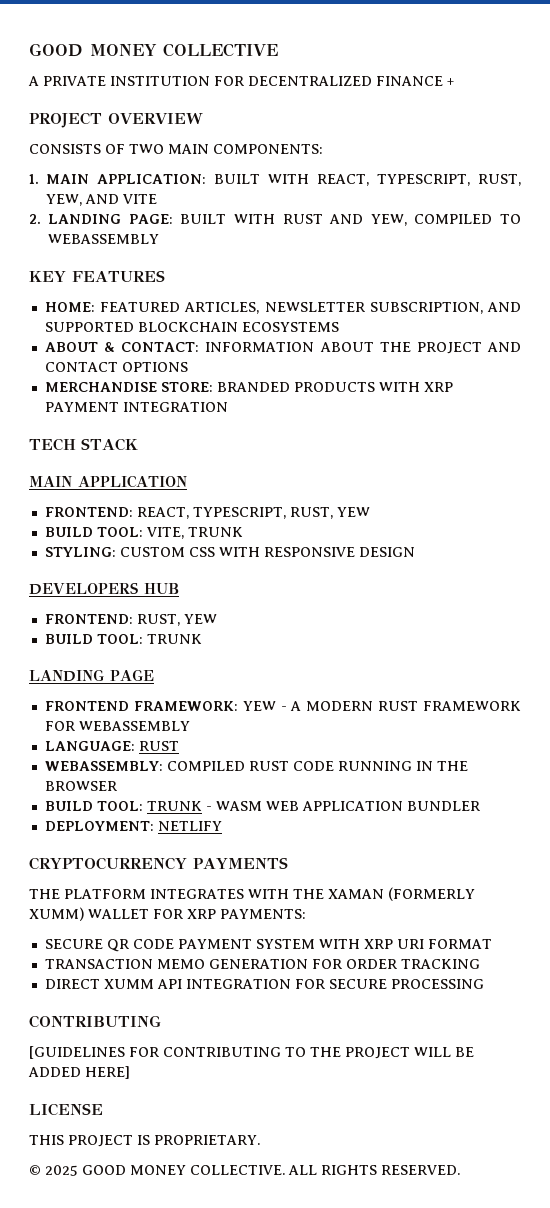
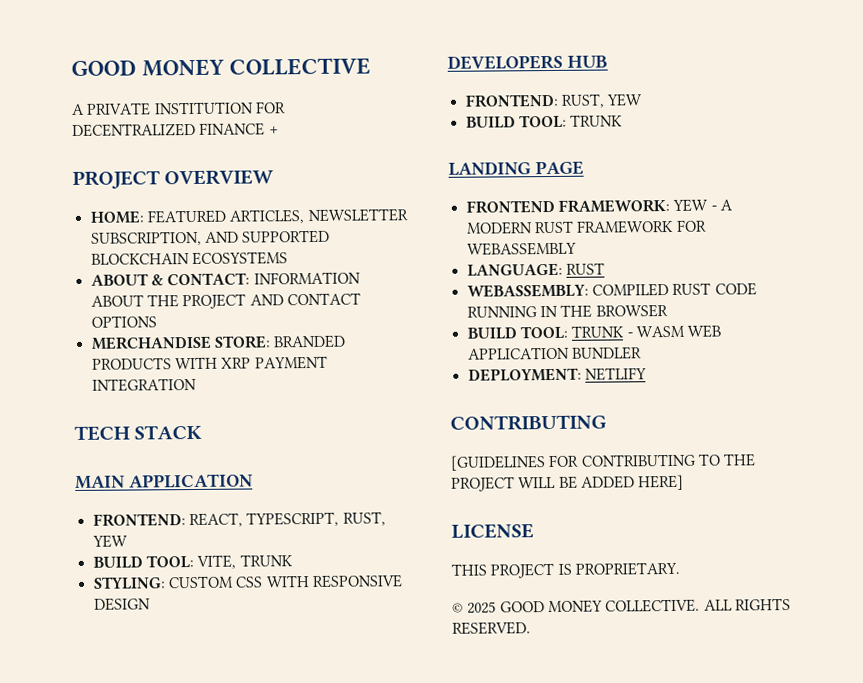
[29,144,323,154] [29,174,521,186] [46,194,158,206] [29,214,521,226] [48,234,160,244] [29,270,165,282] // CONSISTS OF TWO MAIN COMPONENTS: // 1. MAIN APPLICATION: BUILT WITH REACT, TYPESCRIPT, RUST, YEW, AND VITE // 2. LANDING PAGE: BUILT WITH RUST AND YEW, COMPILED TO WEBASSEMBLY // KEY FEATURES -> (275, 177) none
[29,857,288,870] [29,887,475,901] [29,907,306,921] [44,939,492,952] [44,959,480,969] [44,979,484,989] // CRYPTOCURRENCY PAYMENTS // THE PLATFORM INTEGRATES WITH THE XAMAN (FORMERLY XUMM) WALLET FOR XRP PAYMENTS: // SECURE QR CODE PAYMENT SYSTEM WITH XRP URI FORMAT // TRANSACTION MEMO GENERATION FOR ORDER TRACKING // DIRECT XUMM API INTEGRATION FOR SECURE PROCESSING -> (647, 374) none

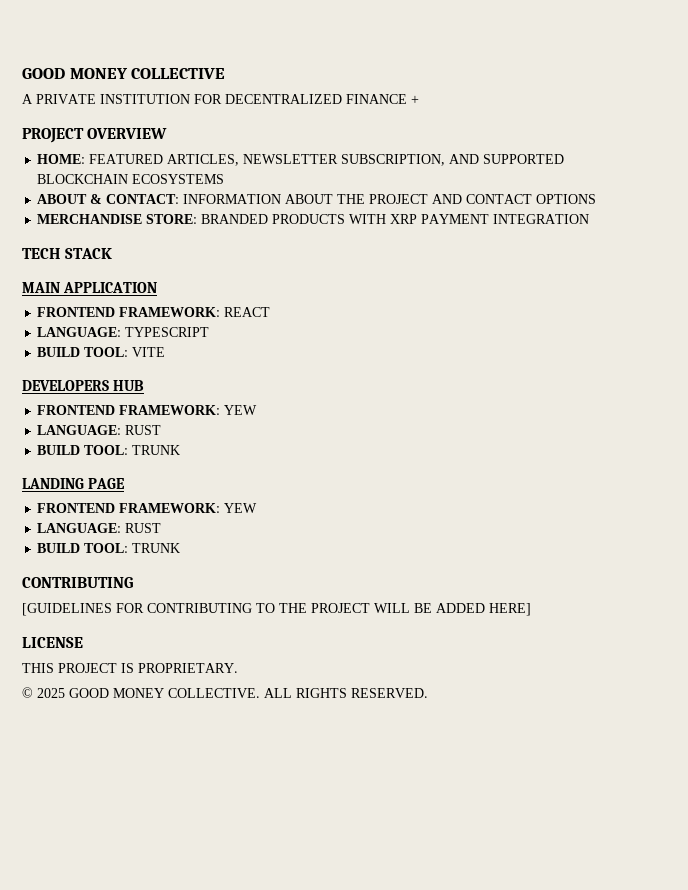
[92,511,386,528] [91,534,128,548] [92,554,293,569] [92,574,403,590] [93,597,151,611] FRONTEND: REACT, TYPESCRIPT, RUST, YEW // BUILD TOOL: VITE, TRUNK // STYLING: CUSTOM CSS WITH RESPONSIVE DESIGN -> [37,307,271,317] [37,327,210,337] [37,347,166,357] FRONTEND FRAMEWORK: REACT // LANGUAGE: TYPESCRIPT // BUILD TOOL: VITE
[464,93,644,108] FRONTEND: RUST, YEW -> [37,405,258,415] [37,425,162,435] FRONTEND FRAMEWORK: YEW // LANGUAGE: RUST
[710,199,733,211] [465,219,707,235] [466,241,577,256] [466,262,605,277] [466,282,757,298] [466,304,668,318] [466,324,722,340] [467,346,642,360] [467,367,647,382] - A MODERN RUST FRAMEWORK FOR WEBASSEMBLY // LANGUAGE: RUST // WEBASSEMBLY: COMPILED RUST CODE RUNNING IN THE BROWSER // BUILD TOOL: TRUNK - WASM WEB APPLICATION BUNDLER // DEPLOYMENT: NETLIFY -> [37,523,162,533] [37,543,181,553] // LANGUAGE: RUST // BUILD TOOL: TRUNK

